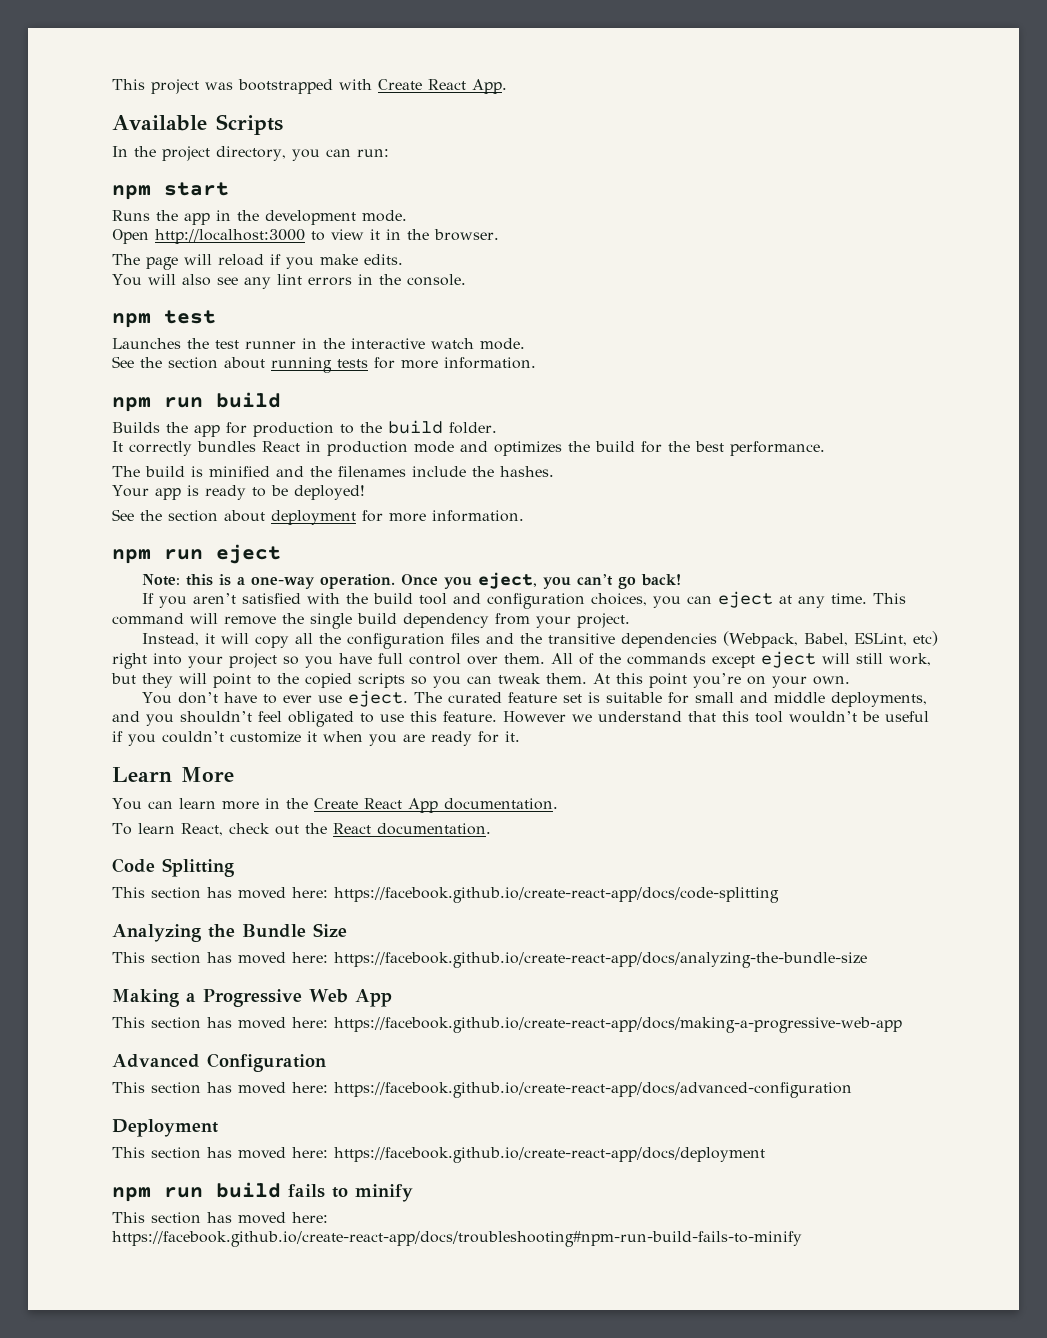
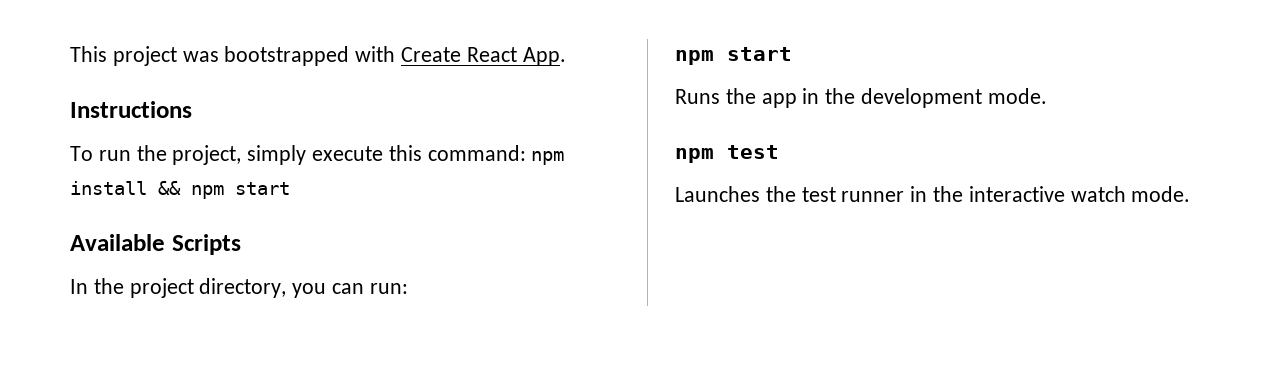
(507, 86) none -> [70,101,192,118] [70,145,565,165] [70,181,290,199] // Instructions // To run the project, simply execute this command: npm install && npm start
[112,229,499,244] [112,254,403,270] [112,274,466,289] // Open http://localhost:3000 to view it in the browser. // The page will reload if you make edits. // You will also see any lint errors in the console. -> (1047, 96) none
[112,356,536,373] [112,392,281,412] [112,420,497,437] [112,441,825,456] [112,466,554,477] [112,485,365,500] [112,509,524,525] [112,544,281,564] [142,572,682,589] [142,591,907,609] [112,613,630,629] [142,631,939,649] [112,651,931,669] [111,673,850,688] [142,690,928,707] [112,711,929,727] [112,731,520,746] [112,767,234,782] [112,798,558,813] [112,823,491,836] [112,858,234,877] [112,887,779,903] [112,923,347,942] [112,952,867,968] [112,989,392,1007] [112,1017,902,1033] [112,1053,326,1072] [112,1082,852,1098] [112,1119,218,1137] [112,1147,765,1163] [112,1182,413,1202] [112,1212,328,1224] [112,1231,802,1247] // See the section about running tests for more information. // npm run build // Builds the app for production to the build folder. // It correctly bundles React in production mode and optimizes the build for the best performance. // The build is minified and the filenames include the hashes. // Your app is ready to be deployed! // See the section about deployment for more information. // npm run eject // Note: this is a one-way operation. Once you eject, you can’t go back! // If you aren’t satisfied with the build tool and configuration choices, you can eject at any time. This command will remove the single build dependency from your project. // Instead, it will copy all the configuration files and the transitive dependencies (Webpack, Babel, ESLint, etc) right into your project so you have full control over them. All of the commands except eject will still work, but they will point to the copied scripts so you can tweak them. At this point you’re on your own. // You don’t have to ever use eject. The curated feature set is suitable for small and middle deployments, and you shouldn’t feel obligated to use this feature. However we understand that this tool wouldn’t be useful if you couldn’t customize it when you are ready for it. // Learn More // You can learn more in the Create React App documentation. // To learn React, check out the React documentation. // Code Splitting // This section has moved here: https://facebook.github.io/create-react-app/docs/code-splitting // Analyzing the Bundle Size // This section has moved here: https://facebook.github.io/create-react-app/docs/analyzing-the-bundle-size // Making a Progressive Web App // This section has moved here: https://facebook.github.io/create-react-app/docs/making-a-progressive-web-app // Advanced Configuration // This section has moved here: https://facebook.github.io/create-react-app/docs/advanced-configuration // Deployment // This section has moved here: https://facebook.github.io/create-react-app/docs/deployment // npm run build fails to minify // This section has moved here: https://facebook.github.io/create-react-app/docs/troubleshooting#npm-run-build-fails-to-minify -> (1191, 194) none

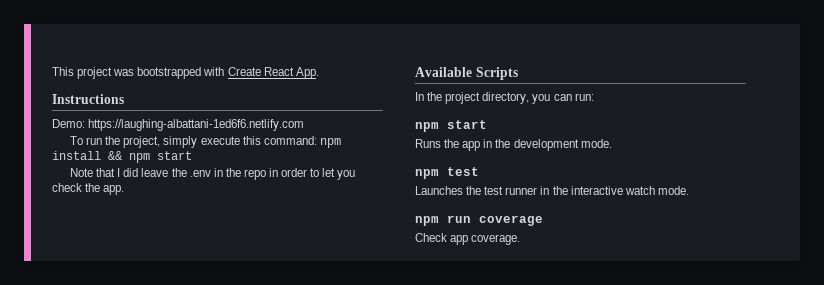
(192, 109) none -> [52,119,305,131] // Demo: https://laughing-albattani-1ed6f6.netlify.com
(290, 188) none -> [69,168,356,180] [52,183,125,195] // Note that I did leave the .env in the repo in order to let you check the app.
(1191, 194) none -> [415,215,543,226] [415,233,521,245] // npm run coverage // Check app coverage.

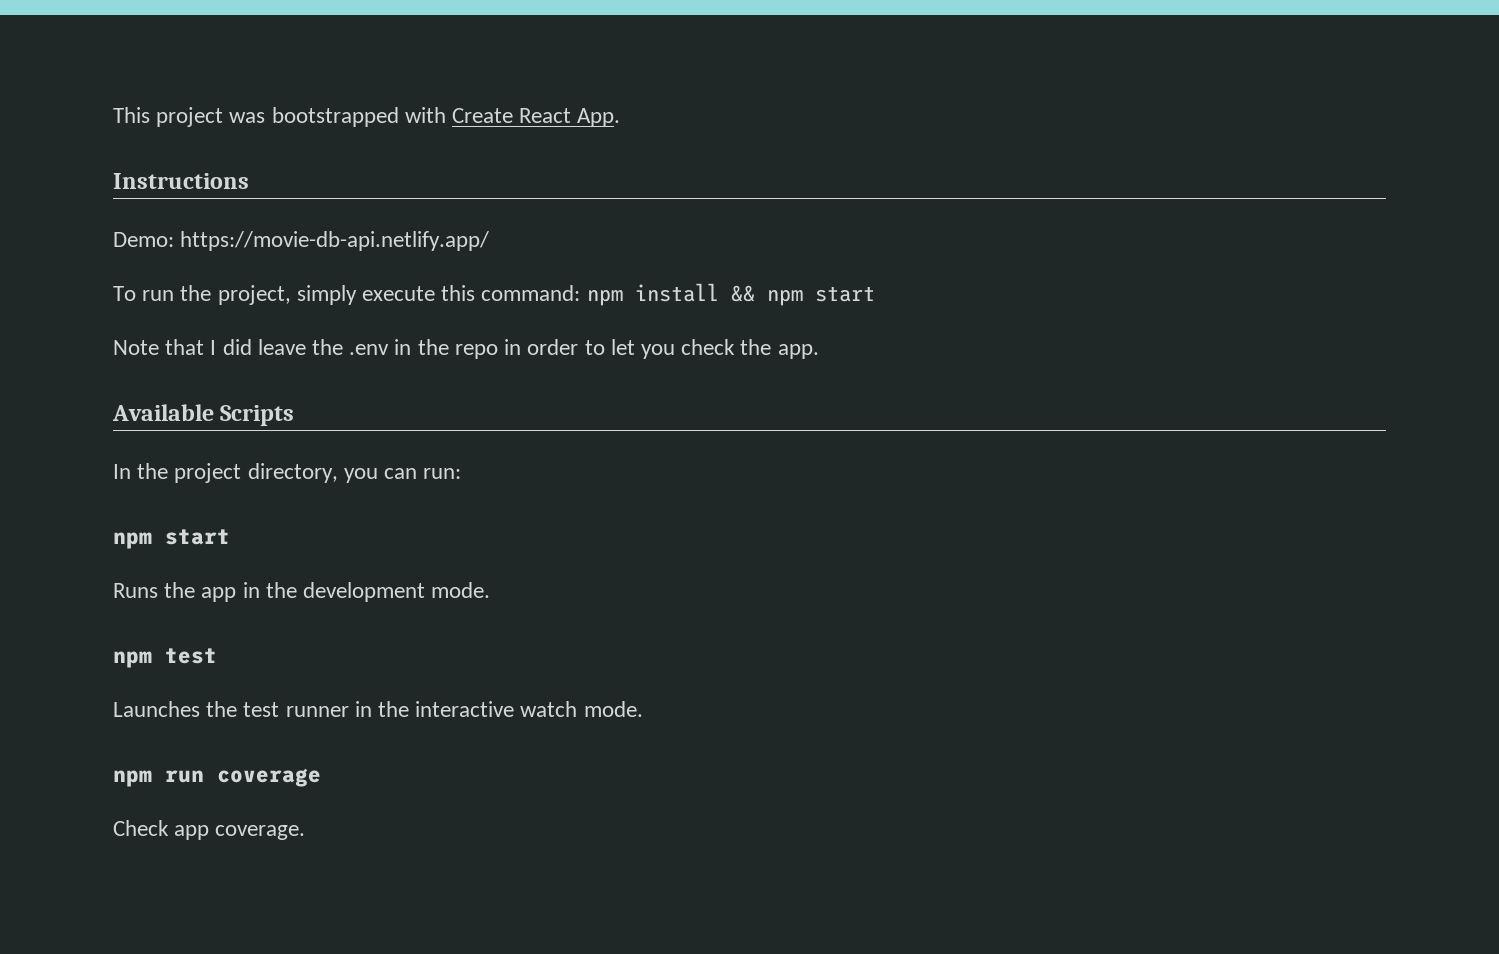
[88,119,305,131] https://laughing-albattani-1ed6f6.netlify.com -> [180,231,490,251] https://movie-db-api.netlify.app/

